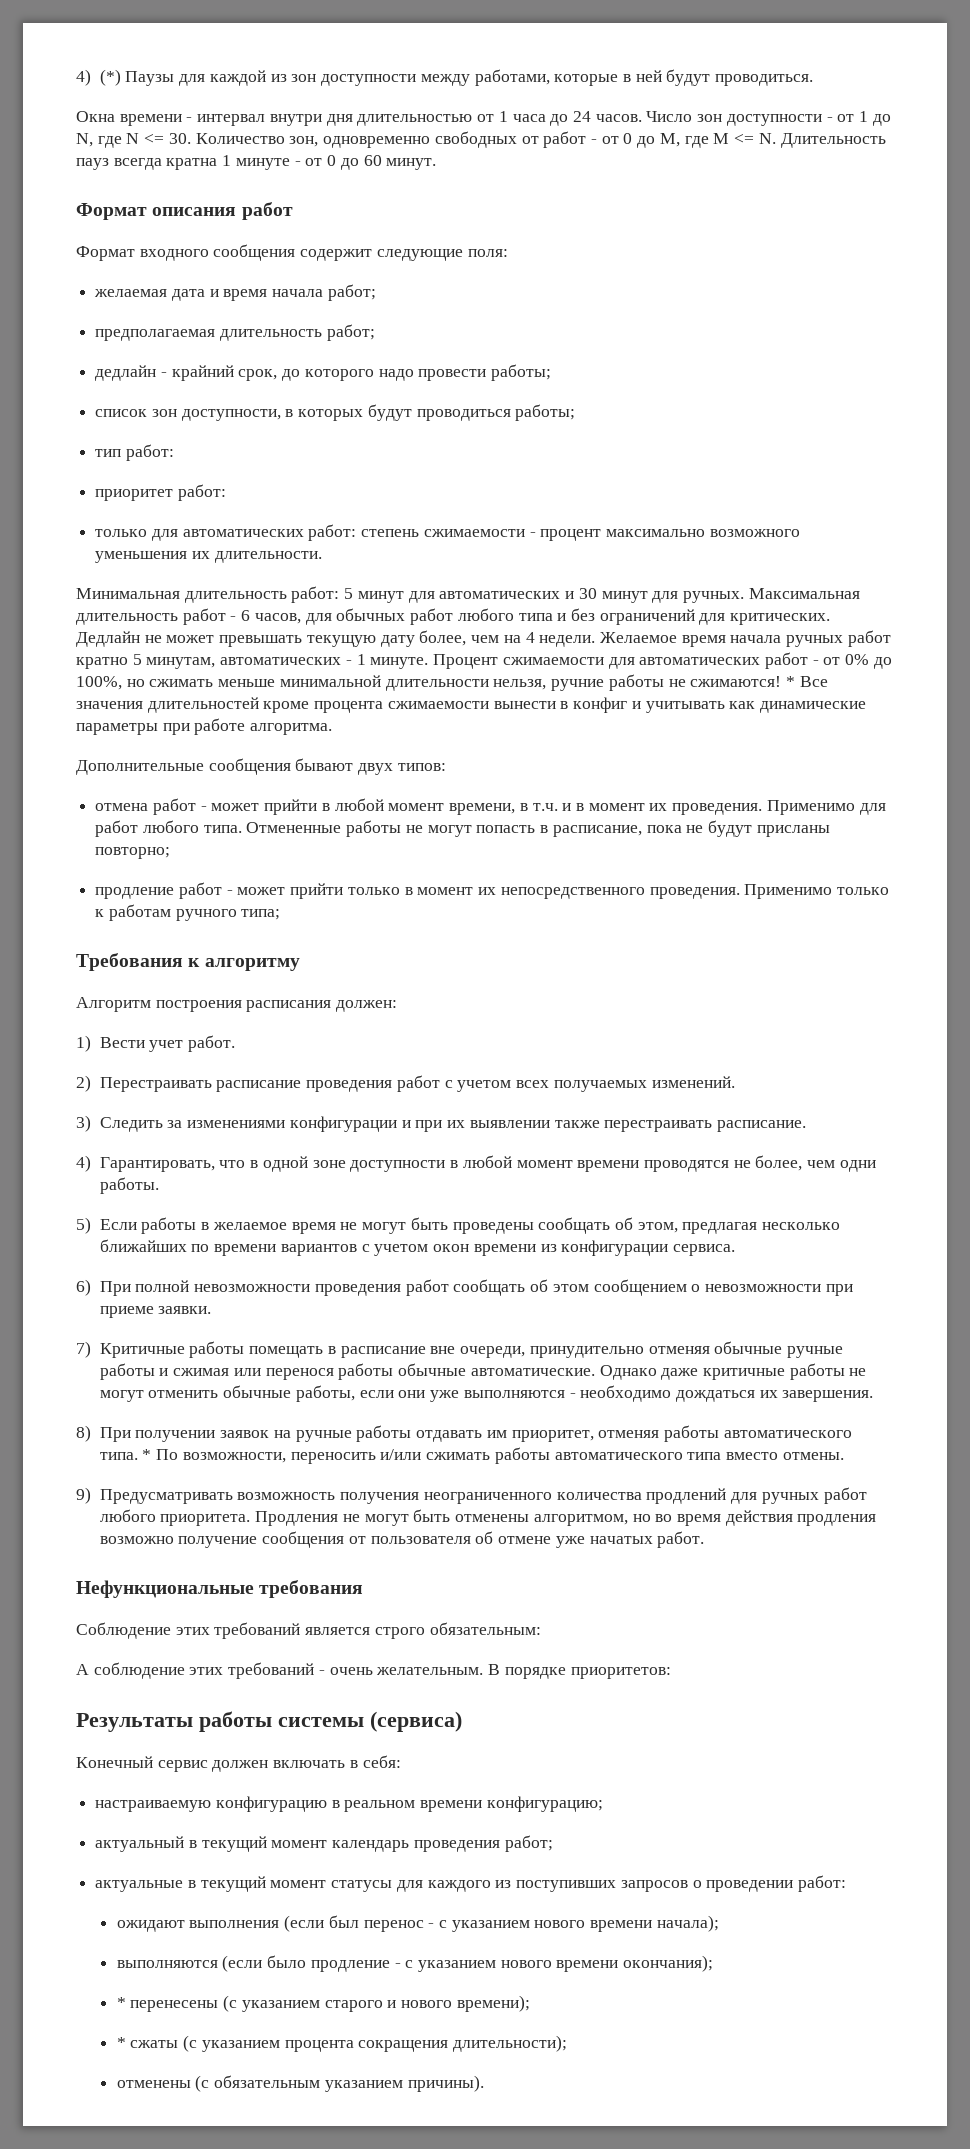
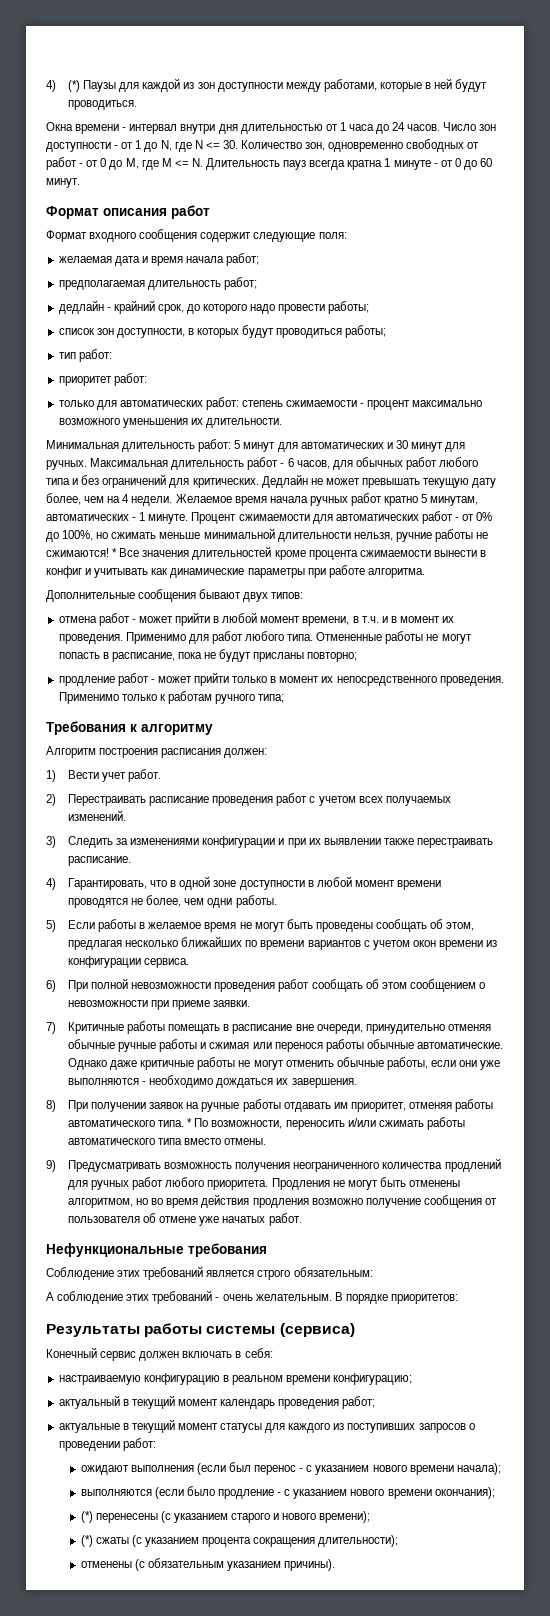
[116,1997,126,2008] * -> [80,1511,93,1523] (*)
[116,2037,126,2048] * -> [80,1535,93,1547] (*)

